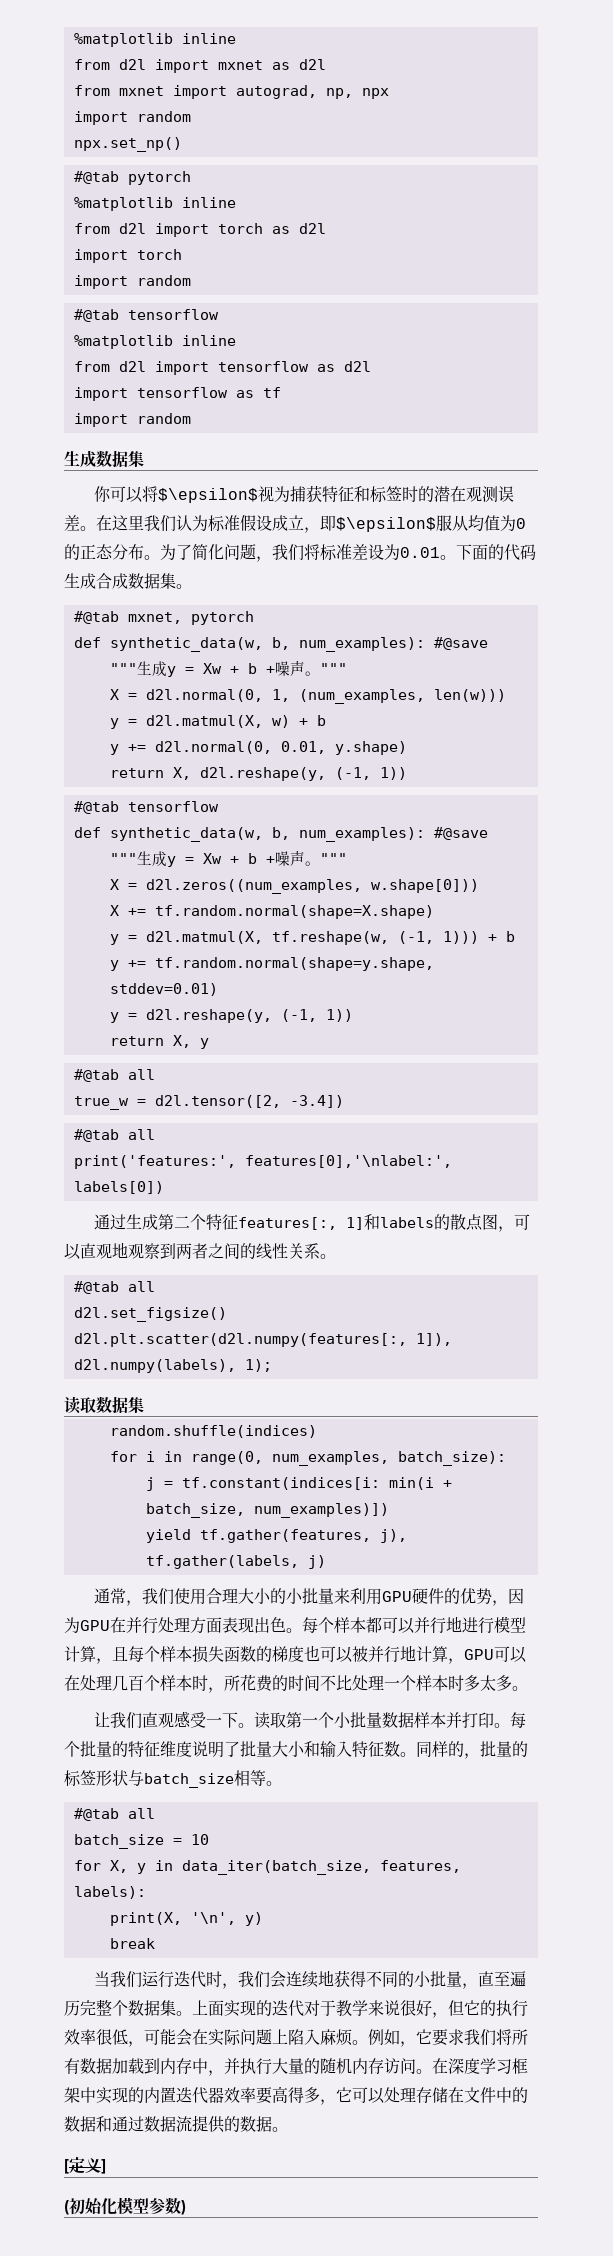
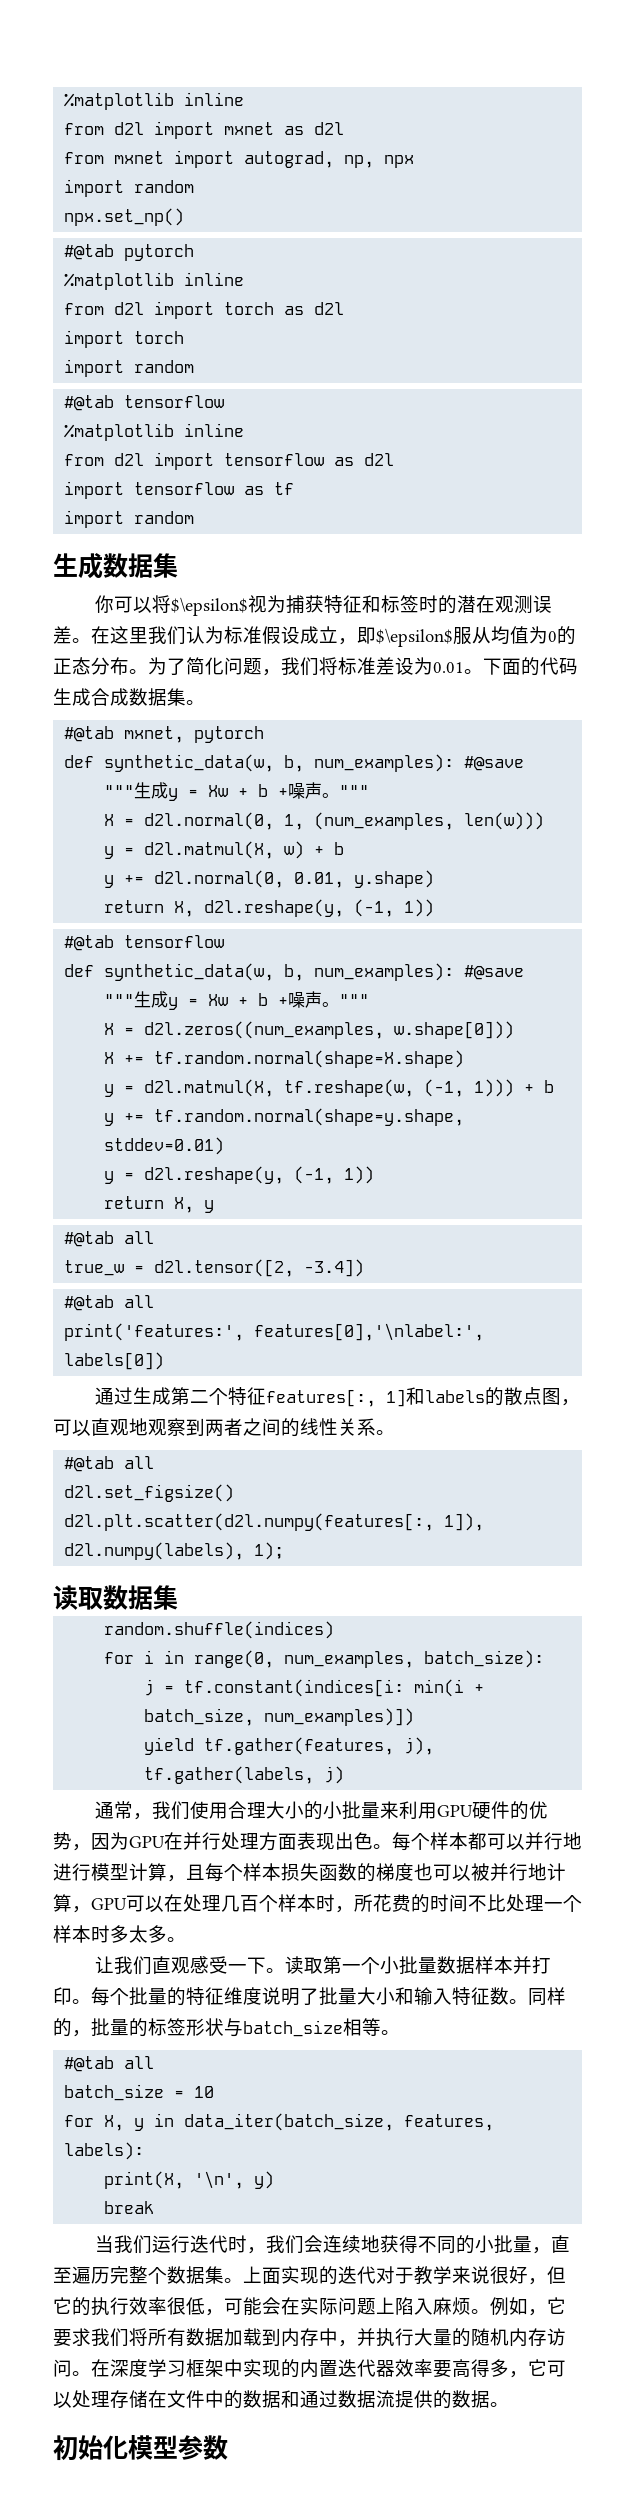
[64,2157,106,2174] [64,2200,69,2215] [定义] // ( -> (509, 2404) none
[181,2200,186,2215] ) -> (228, 2447) none

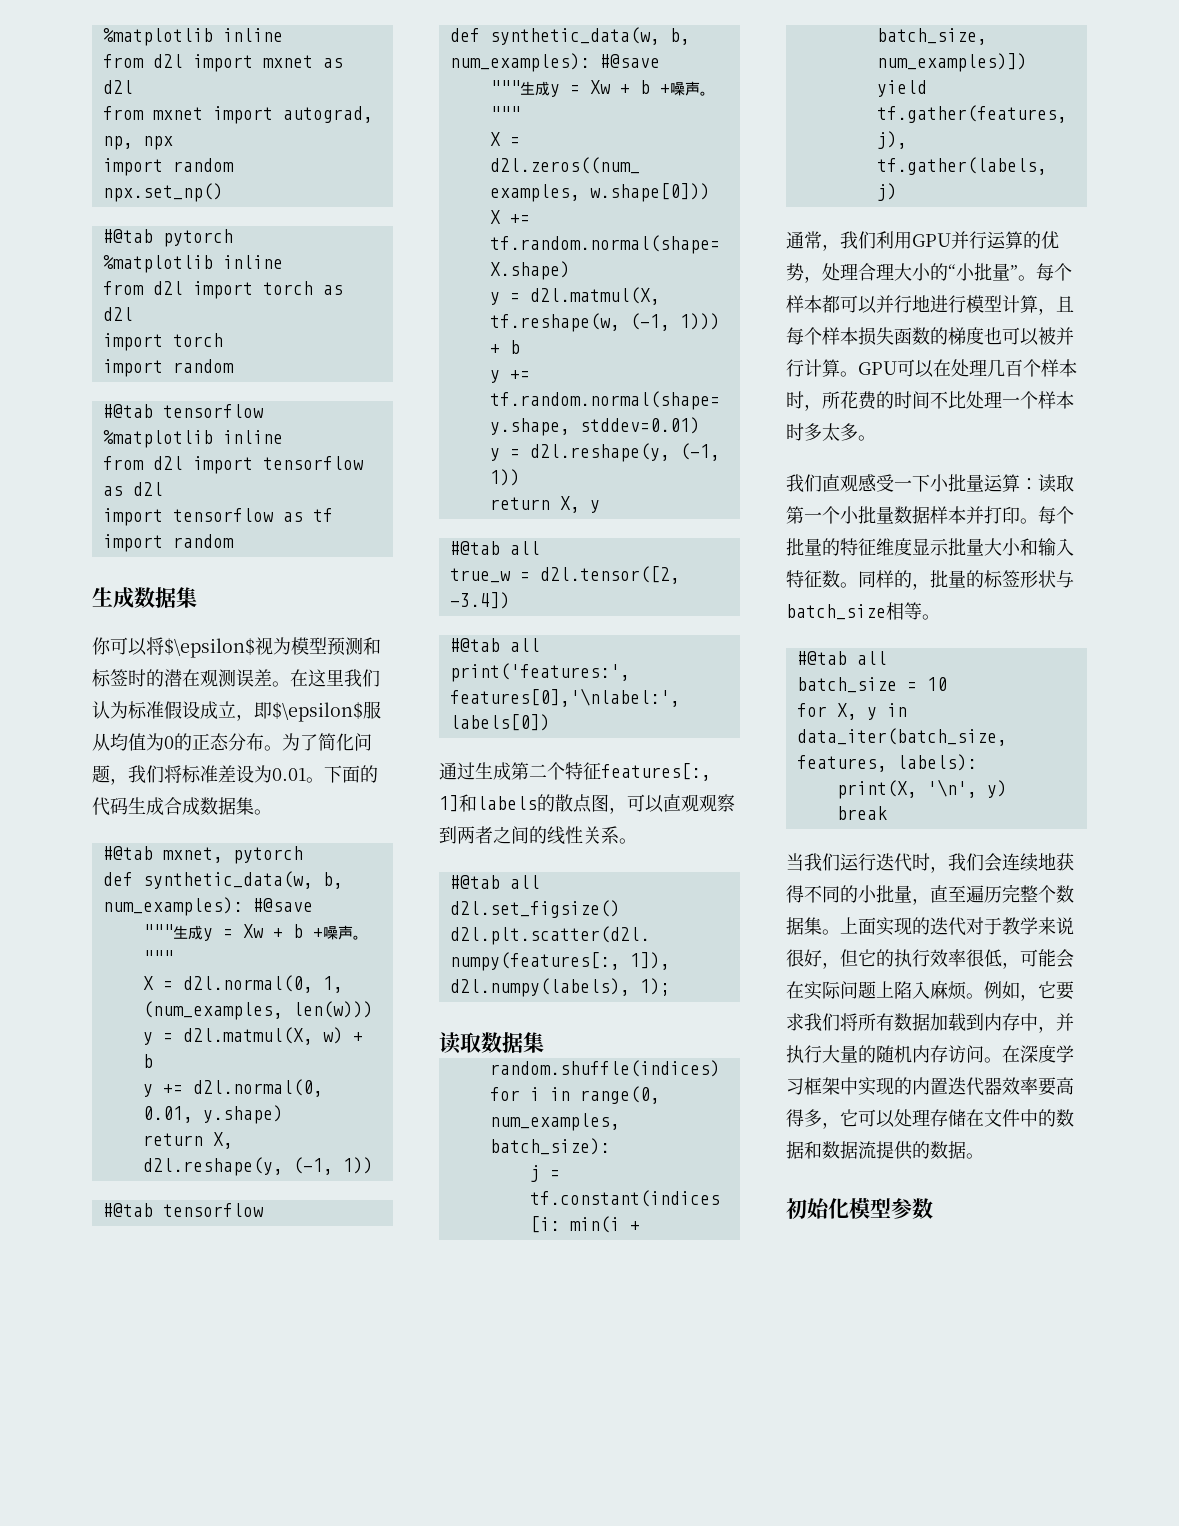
[286,595,363,614] 捕获特征 -> [291,637,363,656] 模型预测
[129,1418,148,1436] 地 -> (699, 803) none
[190,1801,549,1820] [53,1832,373,1851] 使用合理大小的小批量来利用GPU硬件的优势，因为GPU在并行处理方面表现出色 -> [876,231,1059,249] [786,263,1018,283] 利用GPU并行运算的优势，处理合理大小的“小批量”
[528,1863,566,1881] [53,1894,91,1913] 地计算， -> [804,359,858,377] 计算。
[95,1956,115,1974] 让 -> (876, 438) none
[266,1968,286,1973] 。 -> [930,474,1038,492] 小批量运算：
[262,1987,319,2006] 说明了 -> [912,538,949,556] 显示
[300,2390,338,2408] 通过 -> (822, 1150) none

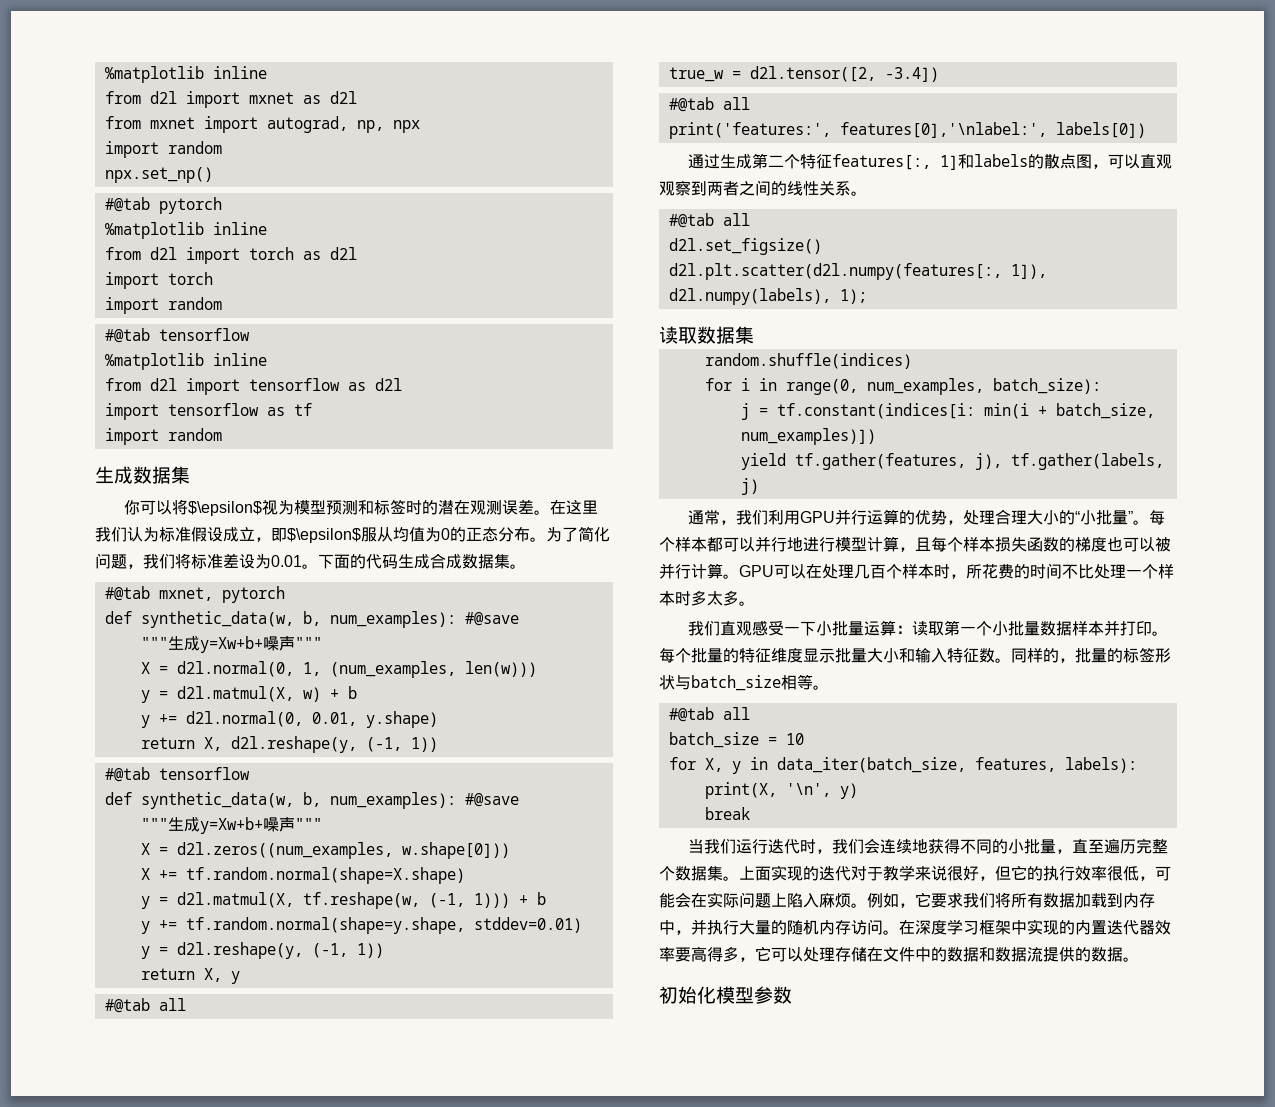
[202,924,368,941] y = Xw + b +噪声。 -> [199,636,295,653] y=Xw+b+噪声
[549,80,715,97] y = Xw + b +噪声。 -> [199,817,295,834] y=Xw+b+噪声

